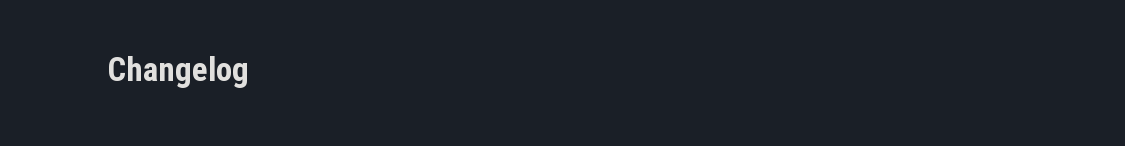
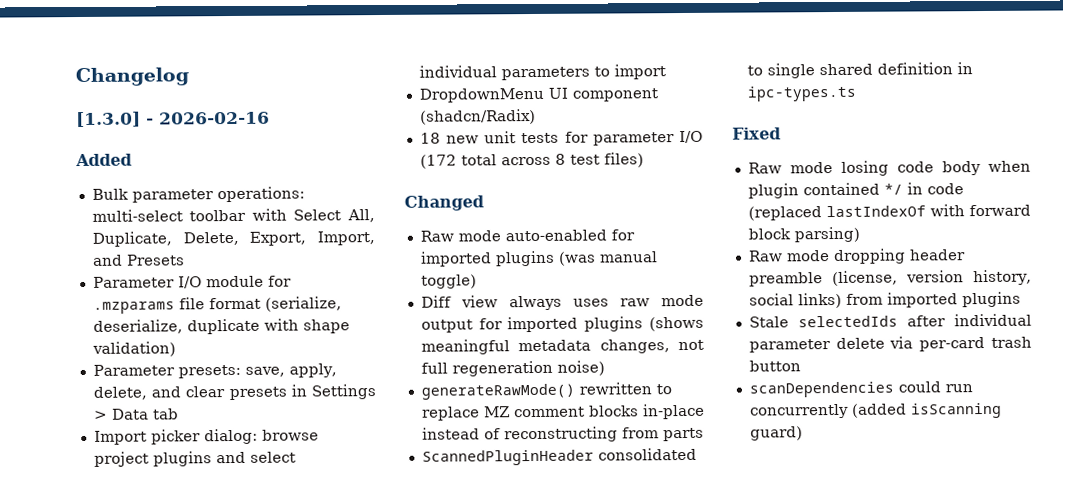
(249, 72) none -> [76,111,270,128] [75,153,132,167] [91,186,305,203] [91,208,375,223] [91,231,375,247] [92,254,185,266] [92,275,292,289] [92,296,342,314] [92,318,350,335] [91,341,176,357] [92,363,337,379] [92,384,376,401] [93,408,179,420] [93,428,319,445] [93,451,296,467] [418,64,666,81] [418,87,659,103] [419,108,536,125] [419,130,703,146] [419,152,644,169] [404,195,484,211] [419,229,635,242] [419,250,658,267] [420,274,477,289] [420,294,704,311] [420,316,704,333] [420,339,704,355] [420,360,605,377] [420,382,672,400] [421,403,705,421] [421,426,704,443] [421,447,697,466] [746,62,973,79] [746,85,857,102] [732,127,781,140] [747,160,1031,176] [747,182,964,199] [747,204,1031,221] [747,226,860,243] [747,248,966,265] [748,269,1033,287] [748,291,1021,309] [748,313,1032,328] [748,336,1032,353] [748,360,801,372] [748,381,973,398] [749,402,1002,419] [749,426,803,441] // [1.3.0] - 2026-02-16 // Added // Bulk parameter operations: multi-select toolbar with Select All, Duplicate, Delete, Export, Import, and Presets // Parameter I/O module for .mzparams file format (serialize, deserialize, duplicate with shape validation) // Parameter presets: save, apply, delete, and clear presets in Settings > Data tab // Import picker dialog: browse project plugins and select individual parameters to import // DropdownMenu UI component (shadcn/Radix) // 18 new unit tests for parameter I/O (172 total across 8 test files) // Changed // Raw mode auto-enabled for imported plugins (was manual toggle) // Diff view always uses raw mode output for imported plugins (shows meaningful metadata changes, not full regeneration noise) // generateRawMode() rewritten to replace MZ comment blocks in-place instead of reconstructing from parts // ScannedPluginHeader consolidated to single shared definition in ipc-types.ts // Fixed // Raw mode losing code body when plugin contained */ in code (replaced lastIndexOf with forward block parsing) // Raw mode dropping header preamble (license, version history, social links) from imported plugins // Stale selectedIds after individual parameter delete via per-card trash button // scanDependencies could run concurrently (added isScanning guard)

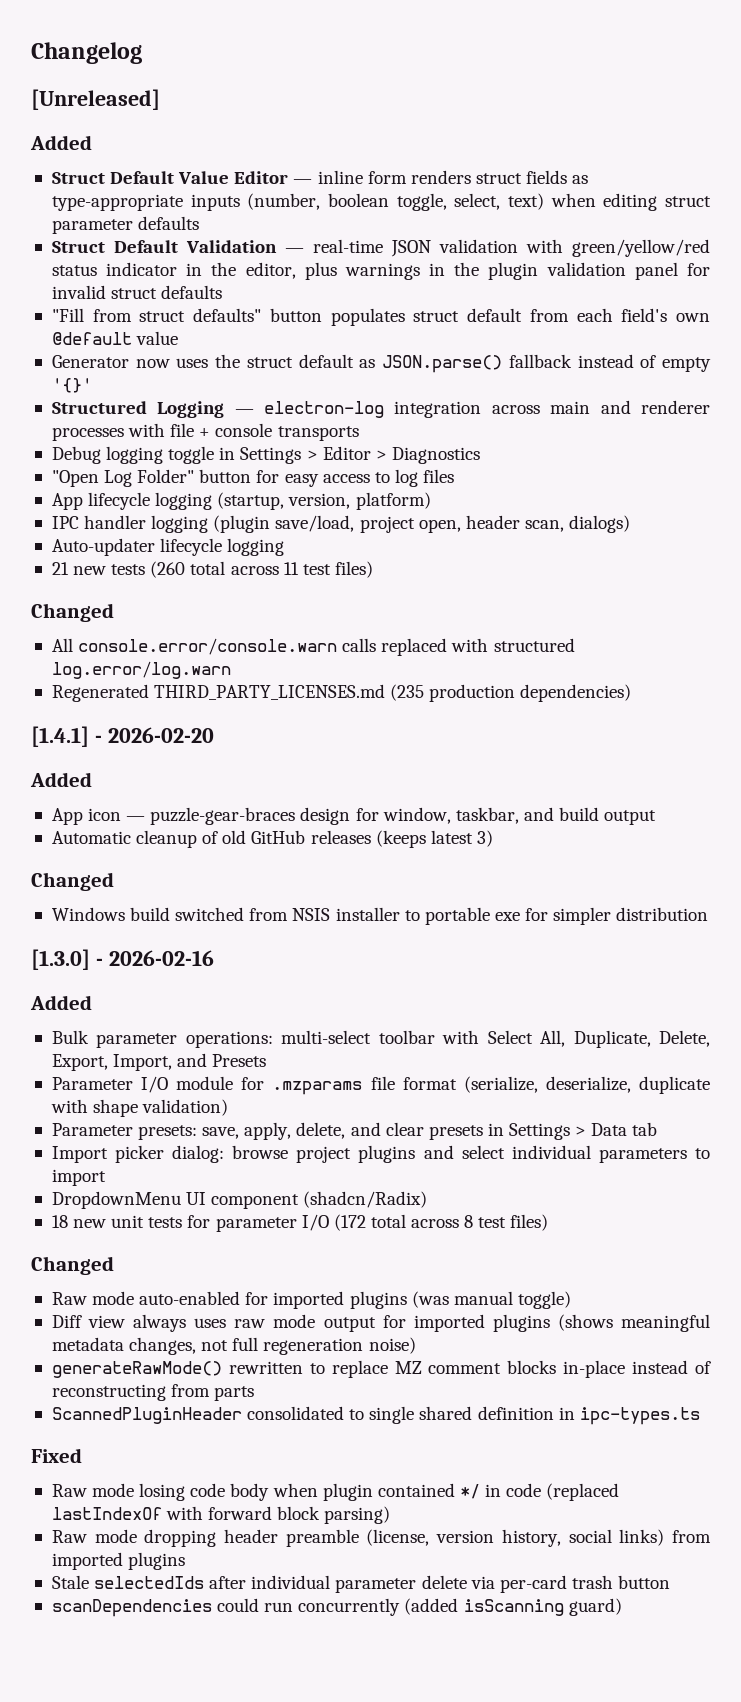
(189, 77) none -> [31,89,160,110] [30,135,92,150] [51,170,589,184] [51,193,712,211] [51,216,200,234] [51,239,710,257] [51,262,710,280] [51,285,223,299] [51,308,710,326] [51,331,179,345] [51,354,711,373] [51,378,92,393] [51,400,711,418] [51,423,359,441] [51,446,480,464] [51,469,455,487] [51,492,431,510] [51,515,631,533] [51,538,285,556] [51,561,373,578] [31,603,114,622] [51,638,575,656] [51,661,231,679] [51,684,632,702] [31,726,214,747] [30,772,92,787] [51,807,657,825] [51,830,493,848] [31,872,114,891] [51,907,709,925] // [Unreleased] // Added // Struct Default Value Editor — inline form renders struct fields as type-appropriate inputs (number, boolean toggle, select, text) when editing struct parameter defaults // Struct Default Validation — real-time JSON validation with green/yellow/red status indicator in the editor, plus warnings in the plugin validation panel for invalid struct defaults // "Fill from struct defaults" button populates struct default from each field's own @default value // Generator now uses the struct default as JSON.parse() fallback instead of empty '{}' // Structured Logging — electron-log integration across main and renderer processes with file + console transports // Debug logging toggle in Settings > Editor > Diagnostics // "Open Log Folder" button for easy access to log files // App lifecycle logging (startup, version, platform) // IPC handler logging (plugin save/load, project open, header scan, dialogs) // Auto-updater lifecycle logging // 21 new tests (260 total across 11 test files) // Changed // All console.error/console.warn calls replaced with structured log.error/log.warn // Regenerated THIRD_PARTY_LICENSES.md (235 production dependencies) // [1.4.1] - 2026-02-20 // Added // App icon — puzzle-gear-braces design for window, taskbar, and build output // Automatic cleanup of old GitHub releases (keeps latest 3) // Changed // Windows build switched from NSIS installer to portable exe for simpler distribution

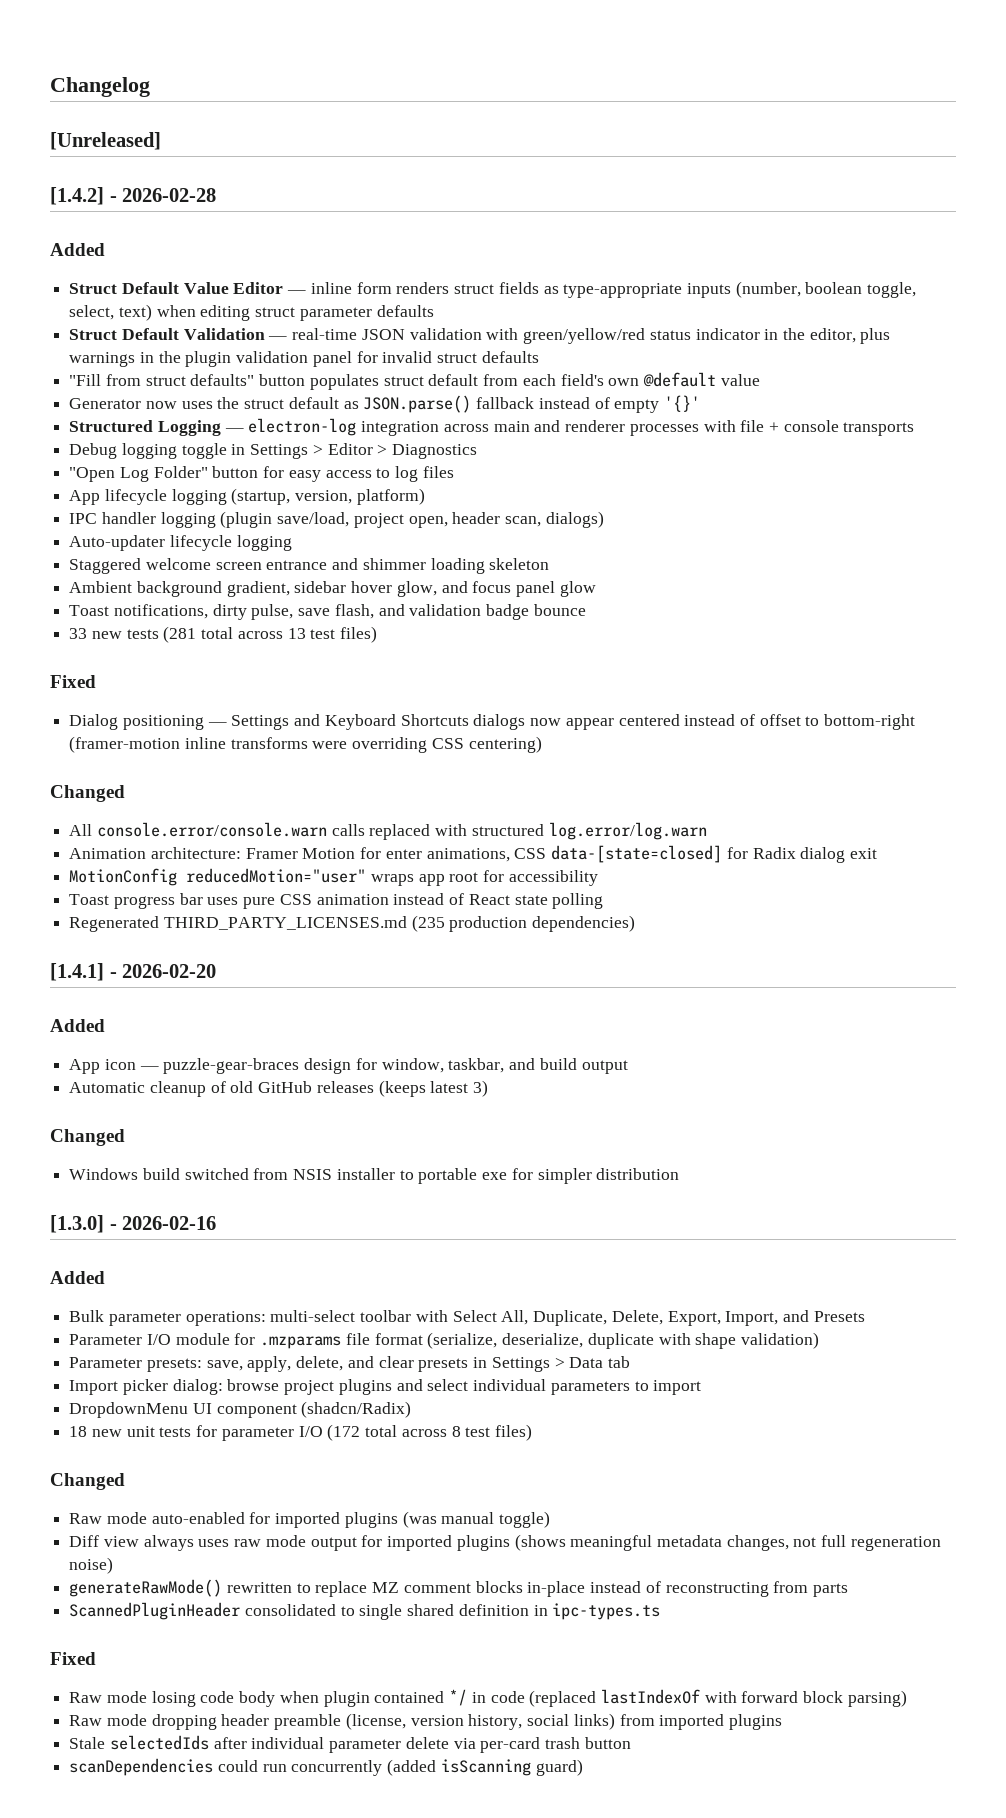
(160, 99) none -> [50,187,217,205] // [1.4.2] - 2026-02-28
[51,562,69,575] 21 -> [69,558,550,574] [69,581,596,597] [69,604,586,620] [69,628,88,639] Staggered welcome screen entrance and shimmer loading skeleton // Ambient background gradient, sidebar hover glow, and focus panel glow // Toast notifications, dirty pulse, save flash, and validation badge bounce // 33
[150,561,373,578] (260 total across 11 test files) -> [163,626,378,643] [50,675,96,688] [69,714,916,730] [69,736,542,753] (281 total across 13 test files) // Fixed // Dialog positioning — Settings and Keyboard Shortcuts dialogs now appear centered instead of offset to bottom-right (framer-motion inline transforms were overriding CSS centering)
(231, 670) none -> [69,845,877,863] [69,868,598,886] [69,893,604,909] // Animation architecture: Framer Motion for enter animations, CSS data-[state=closed] for Radix dialog exit // MotionConfig reducedMotion="user" wraps app root for accessibility // Toast progress bar uses pure CSS animation instead of React state polling

